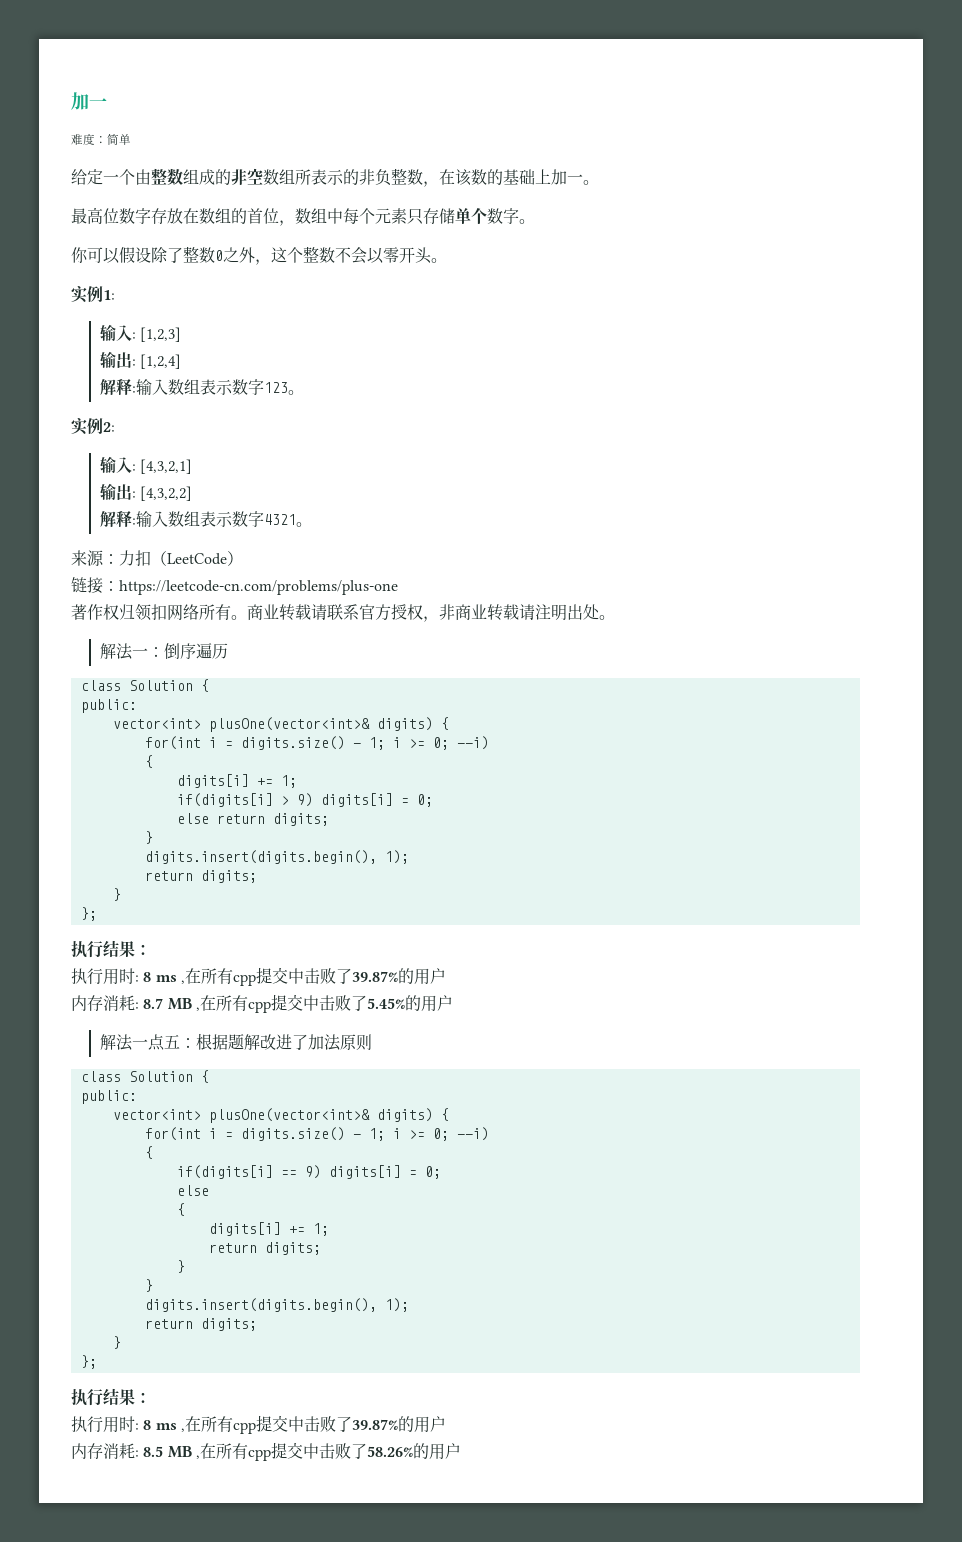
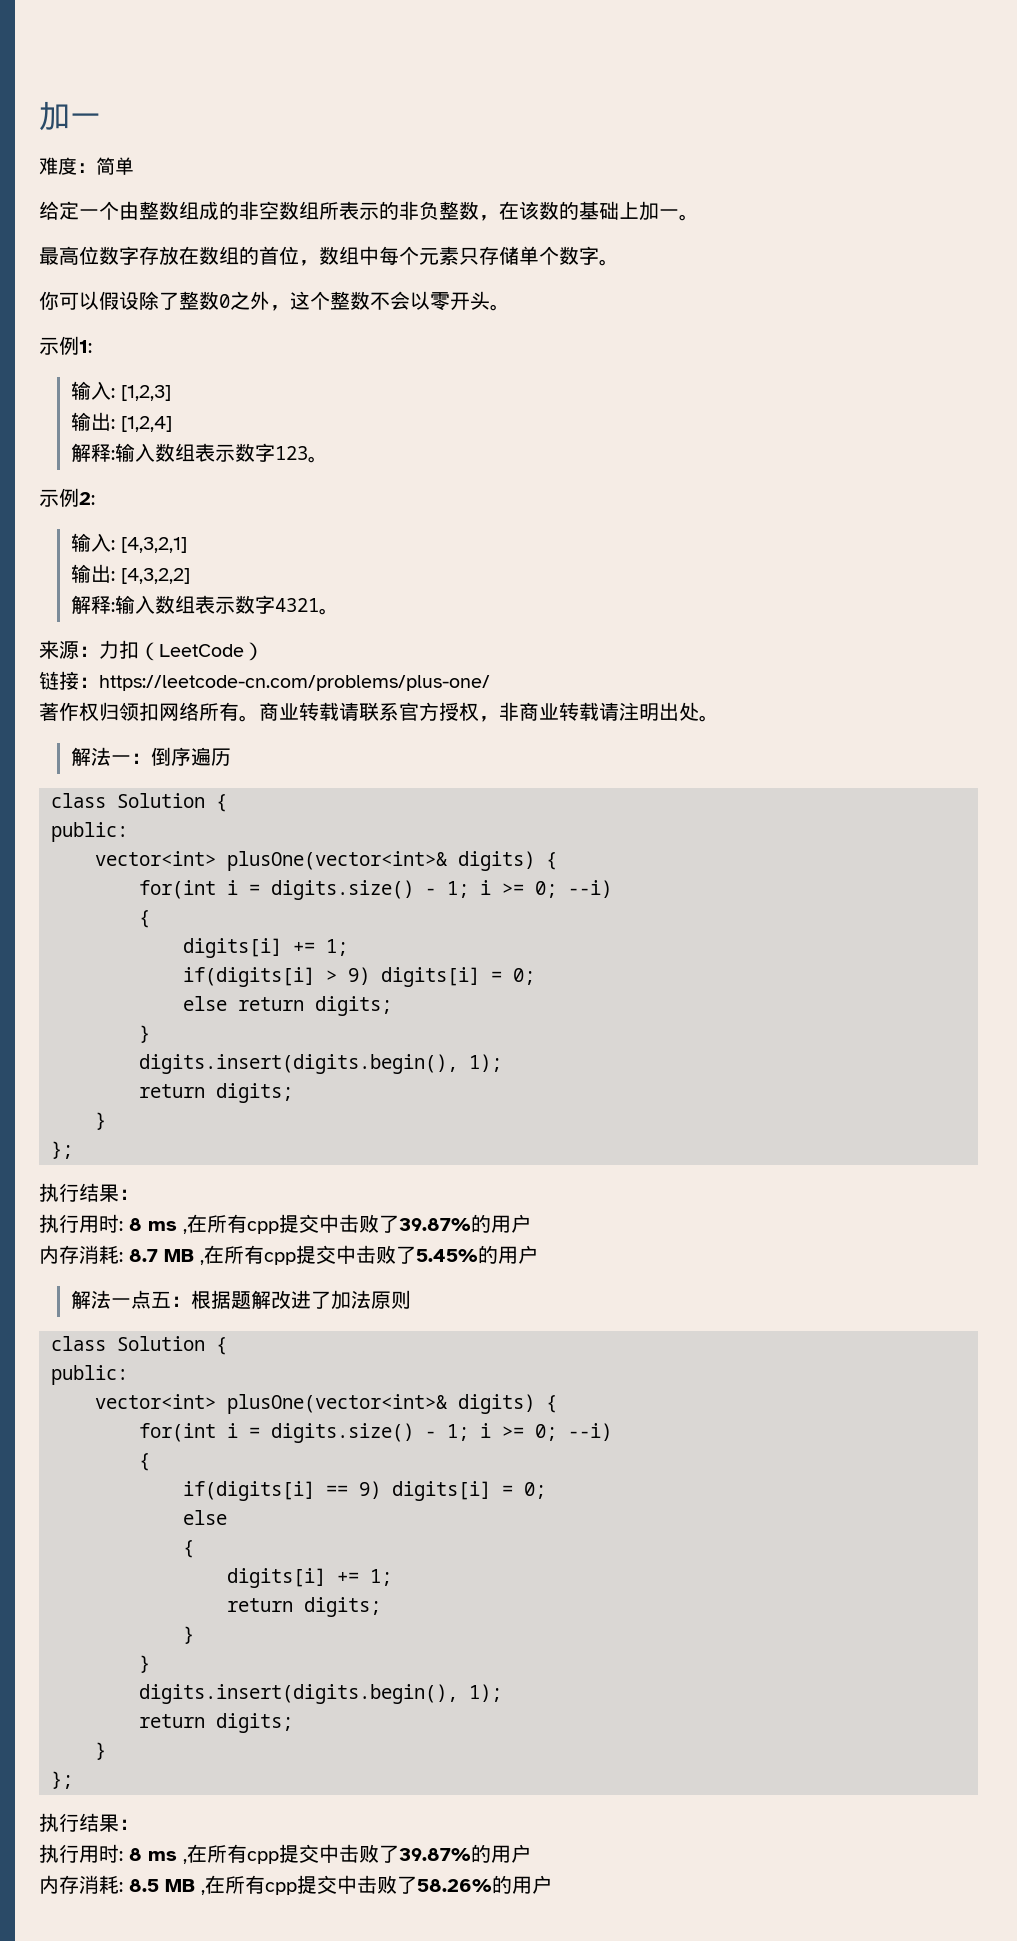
[71,286,88,303] 实 -> [39,337,59,355] 示
[71,418,88,435] 实 -> [39,489,59,507] 示
[119,580,398,595] https://leetcode-cn.com/problems/plus-one -> [99,675,490,691] https://leetcode-cn.com/problems/plus-one/

